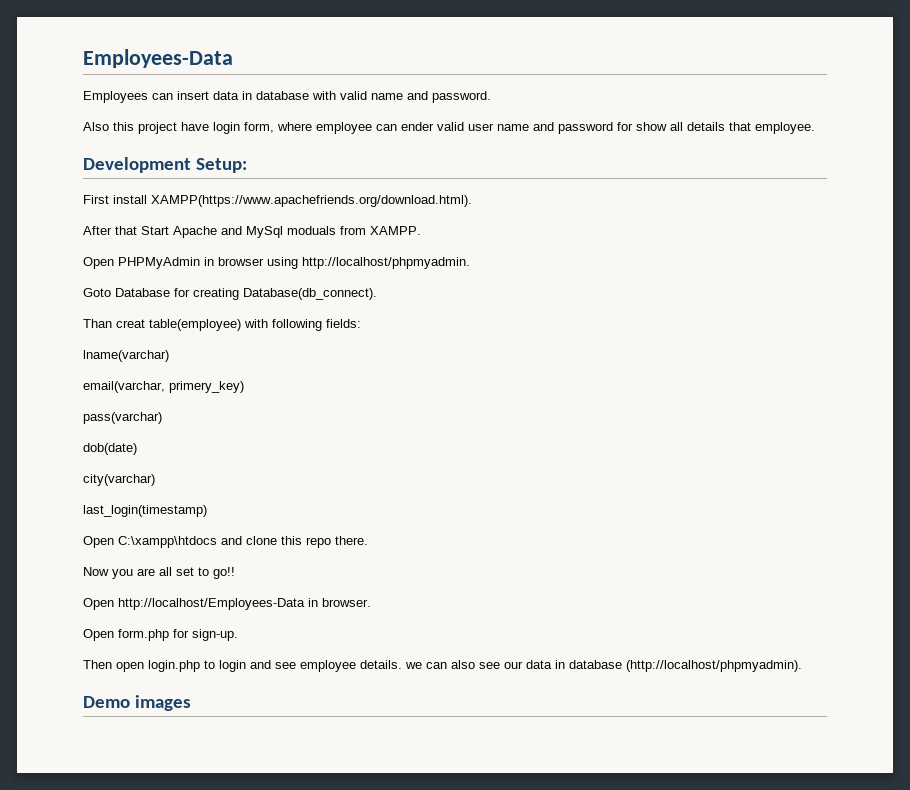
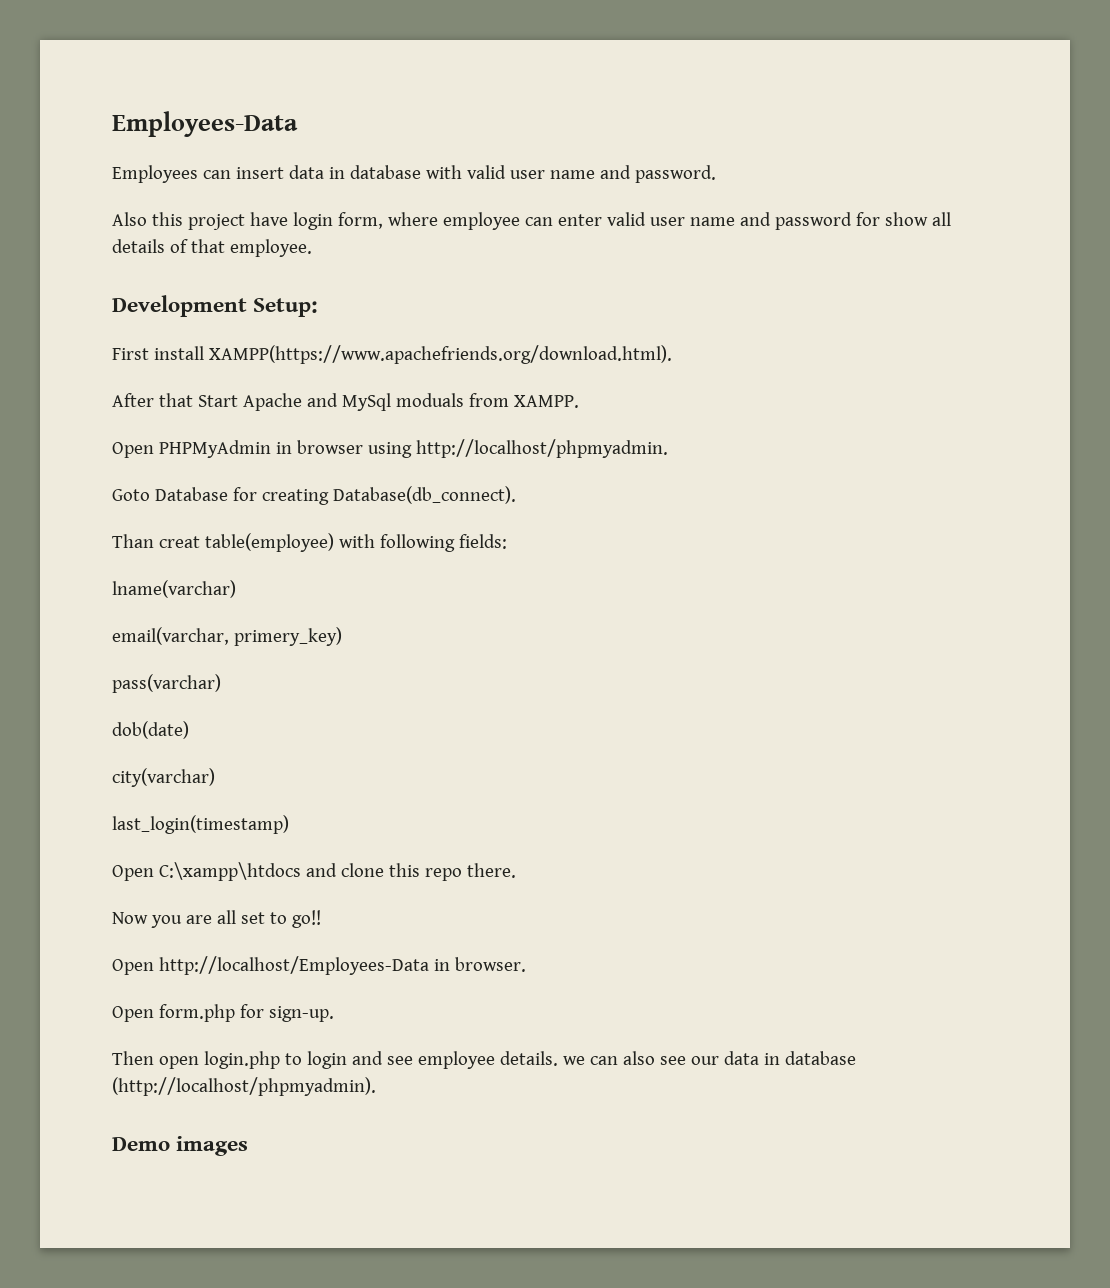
(367, 95) none -> [509,170,545,179] user
[401,122,434,131] ender -> [557,214,602,226] enter
(725, 126) none -> [169,239,188,253] of

